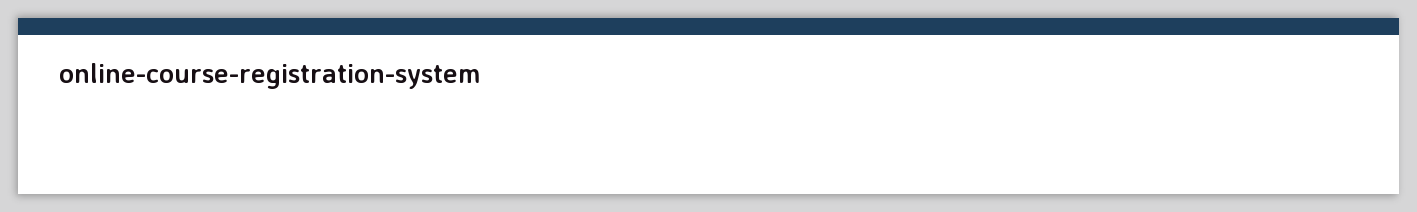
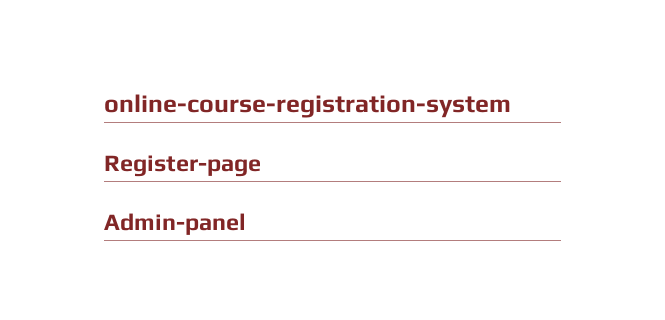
(480, 76) none -> [104,155,261,177] [104,213,246,235] // Register-page // Admin-panel

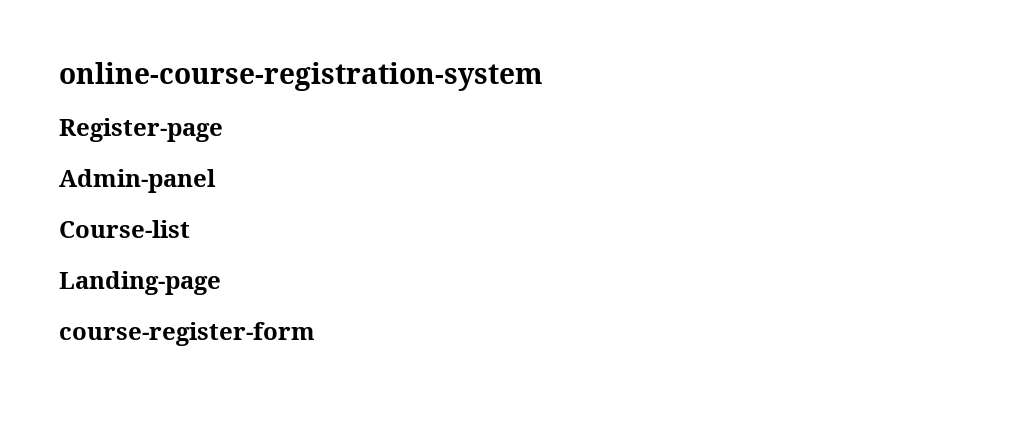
(246, 224) none -> [59,220,190,238] [59,271,221,295] [59,322,315,346] // Course-list // Landing-page // course-register-form

